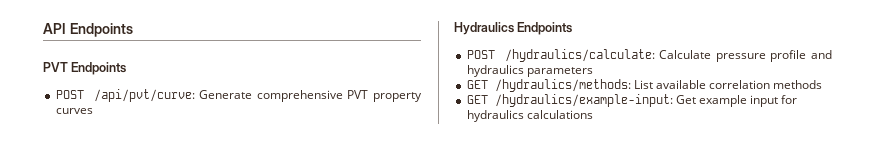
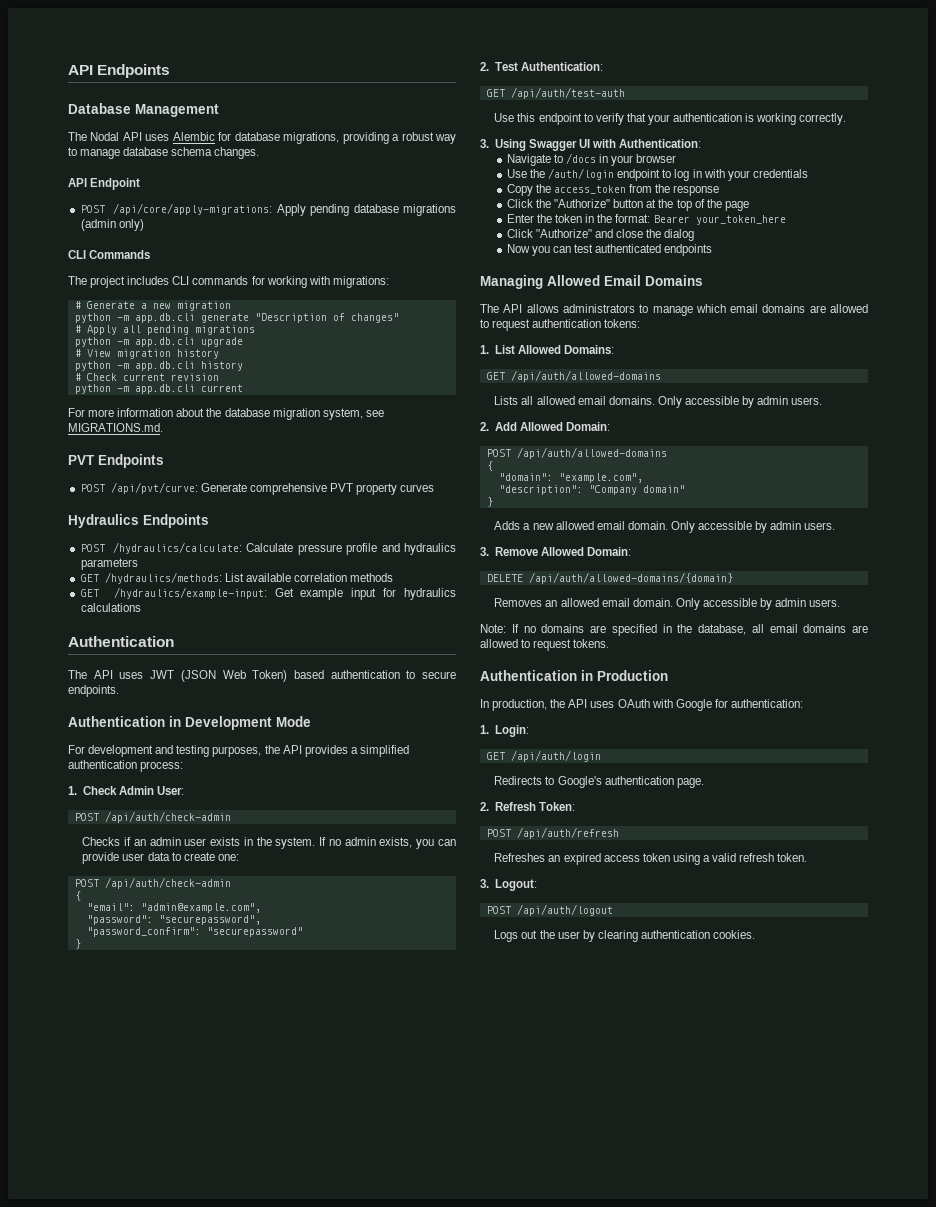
(133, 30) none -> [68,103,219,117] [68,132,456,144] [68,147,260,159] [68,178,141,190] [80,203,456,216] [80,219,144,231] [68,250,151,259] [68,276,389,288] [74,301,231,311] [74,313,399,323] [74,325,255,335] [74,337,243,347] [74,349,219,359] [74,361,243,371] [74,373,219,381] [74,384,243,394] [68,408,384,420] [68,423,163,432] // Database Management // The Nodal API uses Alembic for database migrations, providing a robust way to manage database schema changes. // API Endpoint // POST /api/core/apply-migrations: Apply pending database migrations (admin only) // CLI Commands // The project includes CLI commands for working with migrations: // # Generate a new migration // python -m app.db.cli generate "Description of changes" // # Apply all pending migrations // python -m app.db.cli upgrade // # View migration history // python -m app.db.cli history // # Check current revision // python -m app.db.cli current // For more information about the database migration system, see MIGRATIONS.md.
(593, 114) none -> [68,636,174,647] [68,670,456,682] [68,685,119,697] [68,716,311,730] [68,745,409,757] [68,760,184,772] [68,786,184,795] [74,811,231,823] [82,837,457,849] [82,852,239,864] [74,877,231,889] [74,891,81,901] [86,903,261,913] [86,915,261,925] [86,927,303,937] [74,939,81,949] [480,62,603,71] [486,87,625,99] [494,113,847,125] [480,139,702,151] [506,153,677,166] [506,168,808,181] [506,184,720,196] [506,199,749,211] [506,214,786,225] [506,229,695,241] [506,244,713,256] [480,275,703,289] [480,304,868,316] [480,319,641,331] [480,345,614,354] [486,370,661,382] [494,396,823,408] [480,422,610,431] [486,447,667,459] [486,461,493,471] [498,473,643,483] [498,485,685,495] [486,497,493,507] [494,521,836,533] [480,547,631,556] [486,572,733,584] [494,598,841,610] [480,624,868,636] [480,639,610,651] [480,670,668,681] [480,699,803,711] [480,725,529,737] [486,750,601,762] [494,776,704,788] [480,802,575,811] [486,827,619,839] [494,853,808,865] [480,879,537,891] [486,904,613,916] [494,930,756,942] // Authentication // The API uses JWT (JSON Web Token) based authentication to secure endpoints. // Authentication in Development Mode // For development and testing purposes, the API provides a simplified authentication process: // 1. Check Admin User: // POST /api/auth/check-admin // Checks if an admin user exists in the system. If no admin exists, you can provide user data to create one: // POST /api/auth/check-admin // { // "email": "admin@example.com", // "password": "securepassword", // "password_confirm": "securepassword" // } // 2. Test Authentication: // GET /api/auth/test-auth // Use this endpoint to verify that your authentication is working correctly. // 3. Using Swagger UI with Authentication: // Navigate to /docs in your browser // Use the /auth/login endpoint to log in with your credentials // Copy the access_token from the response // Click the "Authorize" button at the top of the page // Enter the token in the format: Bearer your_token_here // Click "Authorize" and close the dialog // Now you can test authenticated endpoints // Managing Allowed Email Domains // The API allows administrators to manage which email domains are allowed to request authentication tokens: // 1. List Allowed Domains: // GET /api/auth/allowed-domains // Lists all allowed email domains. Only accessible by admin users. // 2. Add Allowed Domain: // POST /api/auth/allowed-domains // { // "domain": "example.com", // "description": "Company domain" // } // Adds a new allowed email domain. Only accessible by admin users. // 3. Remove Allowed Domain: // DELETE /api/auth/allowed-domains/{domain} // Removes an allowed email domain. Only accessible by admin users. // Note: If no domains are specified in the database, all email domains are allowed to request tokens. // Authentication in Production // In production, the API uses OAuth with Google for authentication: // 1. Login: // GET /api/auth/login // Redirects to Google's authentication page. // 2. Refresh Token: // POST /api/auth/refresh // Refreshes an expired access token using a valid refresh token. // 3. Logout: // POST /api/auth/logout // Logs out the user by clearing authentication cookies.

